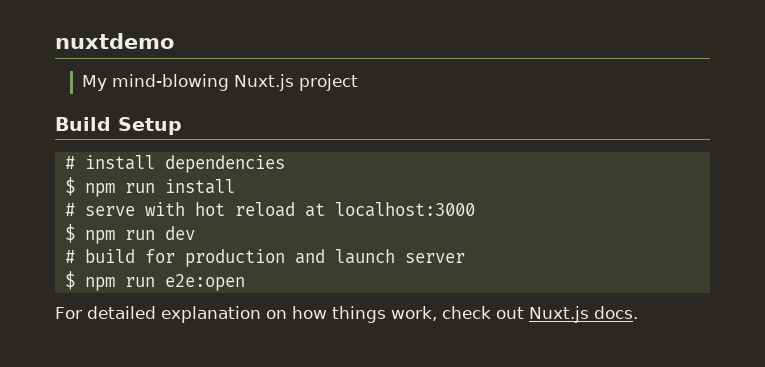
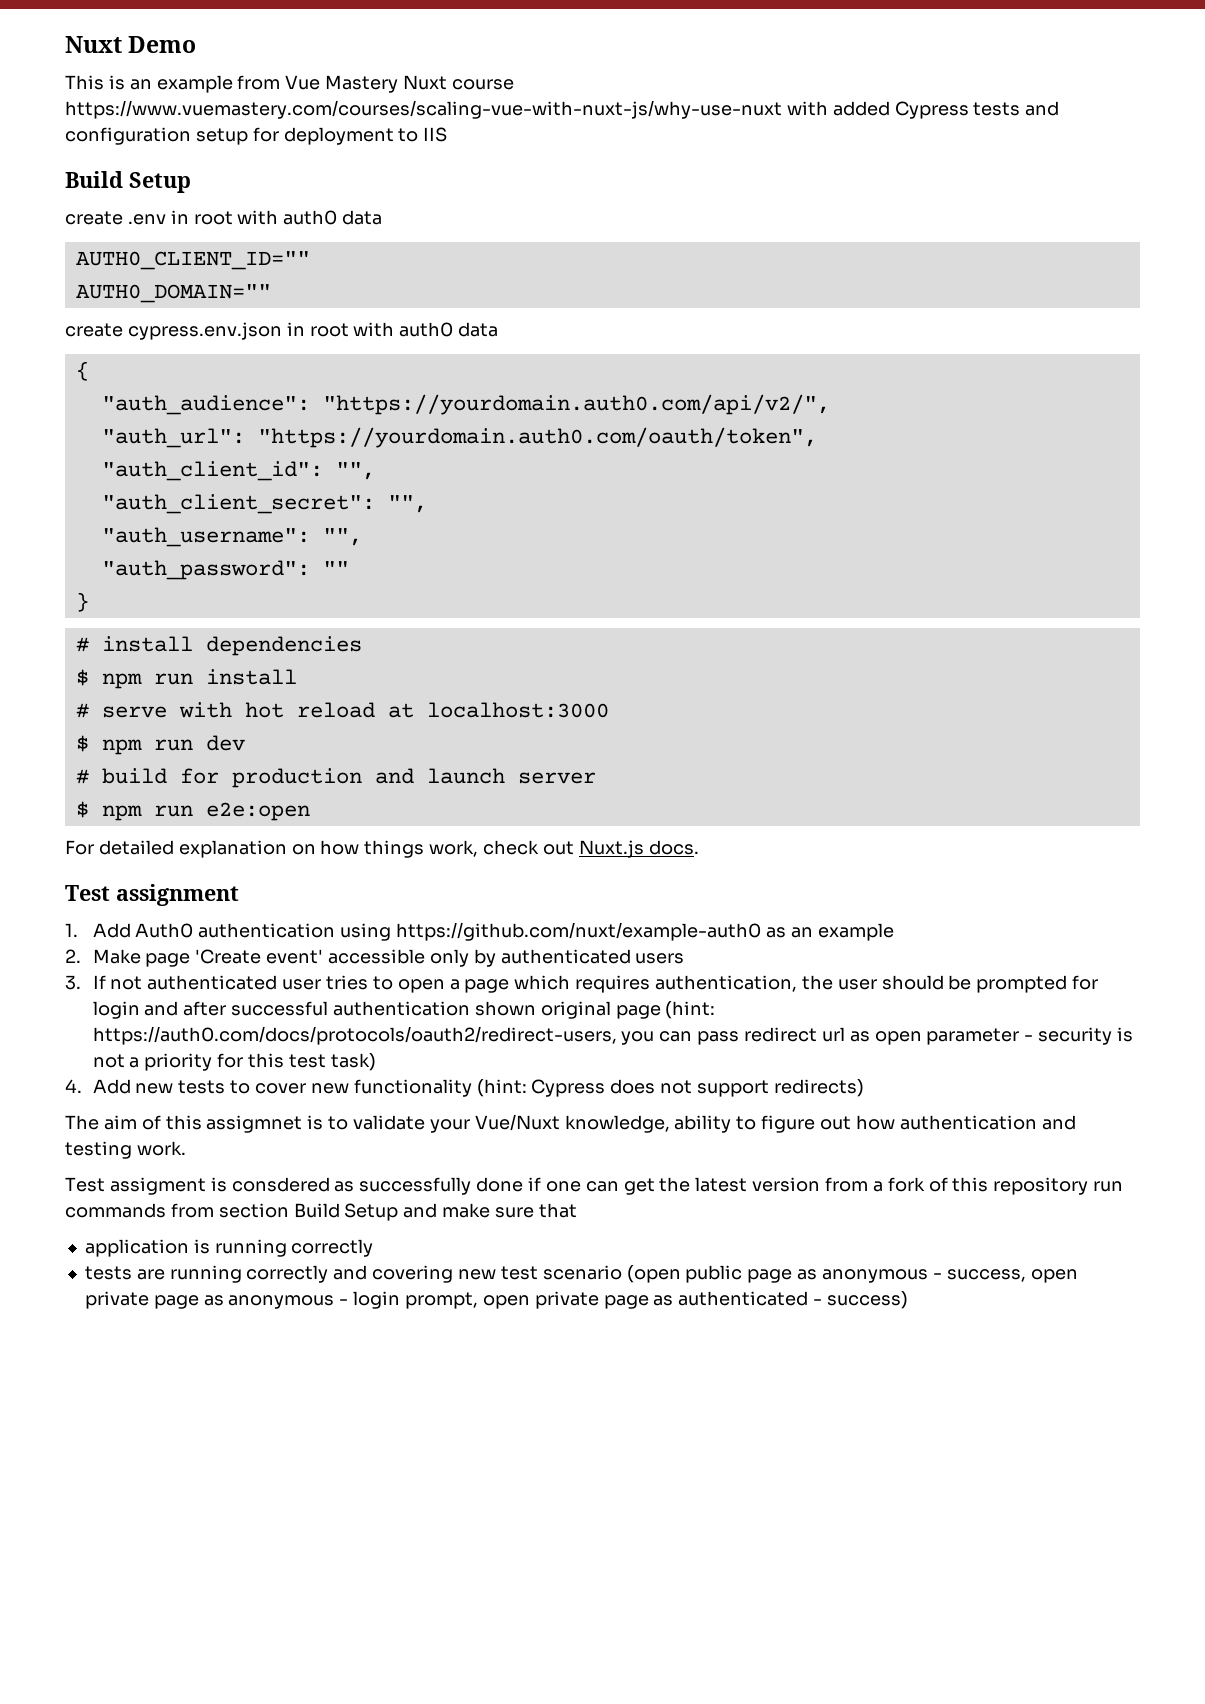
[55,33,174,49] [81,74,358,91] [55,117,182,135] nuxtdemo // My mind-blowing Nuxt.js project // Build Setup -> [65,36,197,53] [65,75,514,93] [65,100,1060,119] [65,127,448,145] [65,171,191,193] [65,210,383,225] [75,251,310,270] [75,284,271,303] [65,322,499,340] [75,361,89,381] [101,394,830,415] [101,427,817,448] [101,461,375,481] [101,494,427,514] [101,527,362,547] [101,560,349,580] [75,592,89,612] Nuxt Demo // This is an example from Vue Mastery Nuxt course https://www.vuemastery.com/courses/scaling-vue-with-nuxt-js/why-use-nuxt with added Cypress tests and configuration setup for deployment to IIS // Build Setup // create .env in root with auth0 data // AUTH0_CLIENT_ID="" // AUTH0_DOMAIN="" // create cypress.env.json in root with auth0 data // { // "auth_audience": "https://yourdomain.auth0.com/api/v2/", // "auth_url": "https://yourdomain.auth0.com/oauth/token", // "auth_client_id": "", // "auth_client_secret": "", // "auth_username": "", // "auth_password": "" // }
(638, 312) none -> [65,884,239,906] [65,922,894,941] [65,949,685,967] [65,975,1099,993] [92,1001,716,1019] [92,1026,1133,1045] [92,1053,376,1071] [65,1079,864,1097] [65,1114,1076,1133] [65,1141,186,1159] [65,1177,1124,1195] [65,1203,577,1221] [84,1239,374,1257] [84,1265,1078,1283] [84,1291,908,1309] // Test assignment // 1. Add Auth0 authentication using https://github.com/nuxt/example-auth0 as an example // 2. Make page 'Create event' accessible only by authenticated users // 3. If not authenticated user tries to open a page which requires authentication, the user should be prompted for login and after successful authentication shown original page (hint: https://auth0.com/docs/protocols/oauth2/redirect-users, you can pass redirect url as open parameter - security is not a priority for this test task) // 4. Add new tests to cover new functionality (hint: Cypress does not support redirects) // The aim of this assigmnet is to validate your Vue/Nuxt knowledge, ability to figure out how authentication and testing work. // Test assigment is consdered as successfully done if one can get the latest version from a fork of this repository run commands from section Build Setup and make sure that // application is running correctly // tests are running correctly and covering new test scenario (open public page as anonymous - success, open private page as anonymous - login prompt, open private page as authenticated - success)

